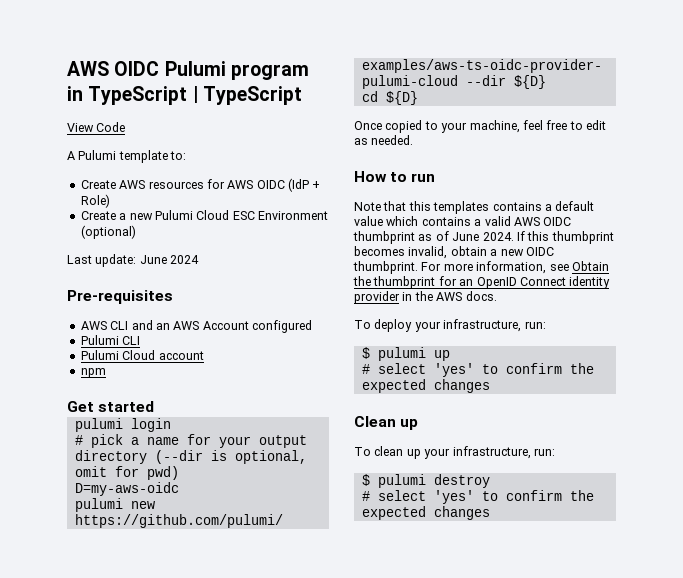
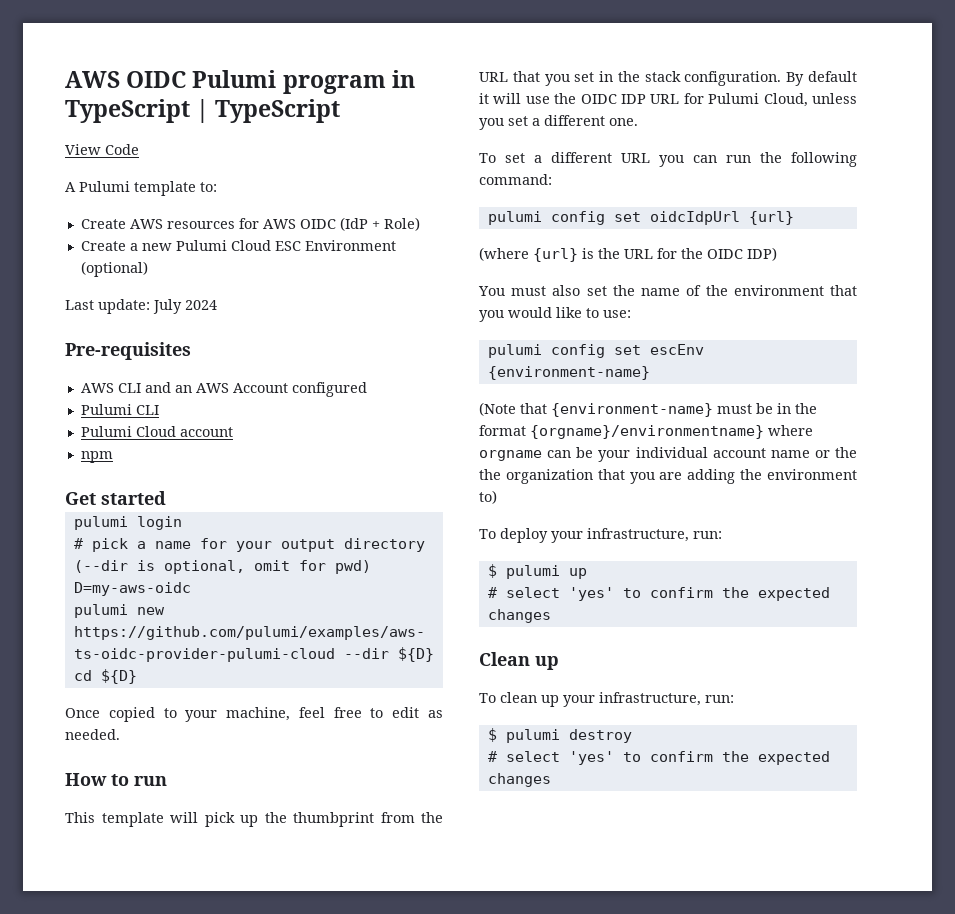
[139,255,167,264] June -> [153,299,182,314] July
[354,201,595,214] [354,216,572,226] [353,231,614,244] [354,246,554,259] [353,261,609,274] [353,276,611,289] [354,291,497,304] Note that this templates contains a default value which contains a valid AWS OIDC thumbprint as of June 2024. If this thumbprint becomes invalid, obtain a new OIDC thumbprint. For more information, see Obtain the thumbprint for an OpenID Connect identity provider in the AWS docs. -> [65,812,443,827] [479,71,857,86] [479,93,857,107] [479,115,638,130] [479,152,857,167] [479,174,552,185] [487,211,794,225] [479,247,777,262] [478,285,857,296] [479,307,631,322] [487,344,704,358] [487,366,650,380] [479,402,817,417] [479,425,813,439] [479,447,857,462] [479,469,857,484] [479,490,497,504] This template will pick up the thumbprint from the URL that you set in the stack configuration. By default it will use the OIDC IDP URL for Pulumi Cloud, unless you set a different one. // To set a different URL you can run the following command: // pulumi config set oidcIdpUrl {url} // (where {url} is the URL for the OIDC IDP) // You must also set the name of the environment that you would like to use: // pulumi config set escEnv {environment-name} // (Note that {environment-name} must be in the format {orgname}/environmentname} where orgname can be your individual account name or the the organization that you are adding the environment to)

